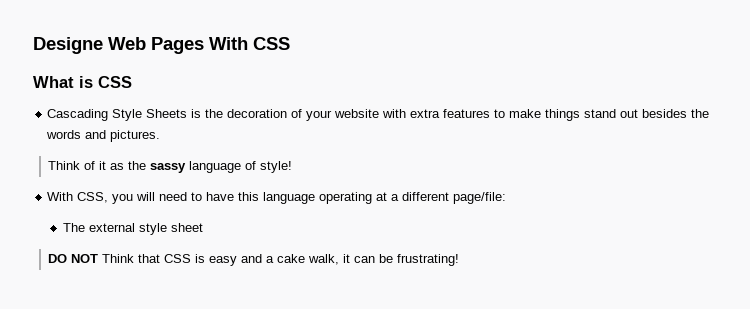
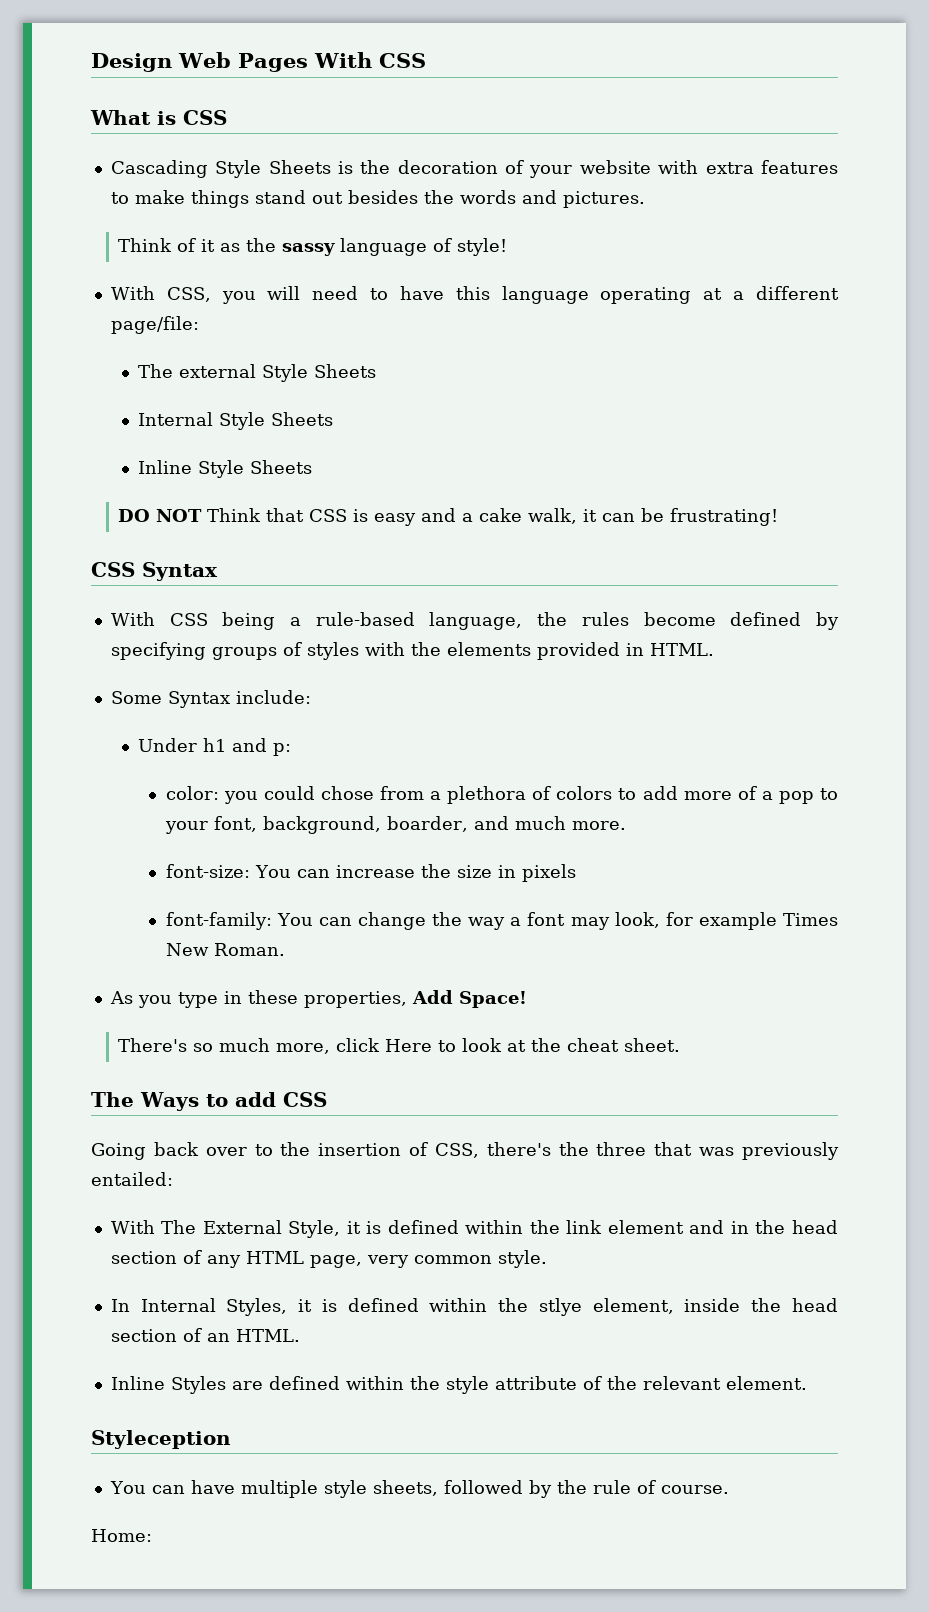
[33,37,103,54] Designe -> [91,53,172,72] Design
[138,223,203,235] style sheet -> [262,364,377,382] [138,412,334,430] [138,460,313,478] Style Sheets // Internal Style Sheets // Inline Style Sheets
(460, 260) none -> [91,562,218,581] [110,612,840,630] [110,642,714,660] [110,690,311,708] [138,738,292,756] [165,786,839,804] [164,816,626,834] [165,864,576,882] [165,912,838,930] [165,943,285,956] [109,990,527,1008] [118,1038,681,1054] [91,1092,327,1111] [91,1142,839,1160] [91,1172,173,1186] [110,1220,839,1238] [110,1250,547,1268] [110,1298,838,1316] [110,1328,300,1342] [110,1376,807,1394] [91,1430,231,1449] [109,1480,729,1498] [91,1529,152,1542] // CSS Syntax // With CSS being a rule-based language, the rules become defined by specifying groups of styles with the elements provided in HTML. // Some Syntax include: // Under h1 and p: // color: you could chose from a plethora of colors to add more of a pop to your font, background, boarder, and much more. // font-size: You can increase the size in pixels // font-family: You can change the way a font may look, for example Times New Roman. // As you type in these properties, Add Space! // There's so much more, click Here to look at the cheat sheet. // The Ways to add CSS // Going back over to the insertion of CSS, there's the three that was previously entailed: // With The External Style, it is defined within the link element and in the head section of any HTML page, very common style. // In Internal Styles, it is defined within the stlye element, inside the head section of an HTML. // Inline Styles are defined within the style attribute of the relevant element. // Styleception // You can have multiple style sheets, followed by the rule of course. // Home:

